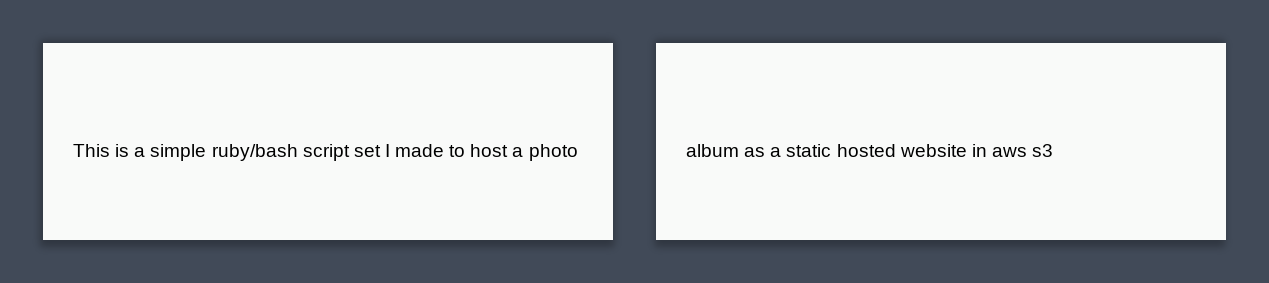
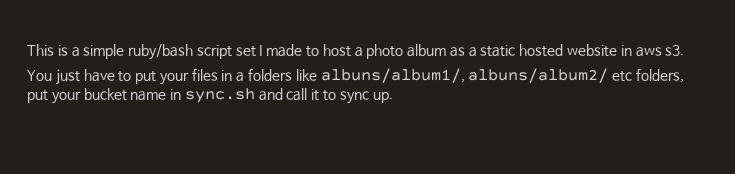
[1032,144,1054,157] s3 -> [665,45,685,56] [27,68,684,85] [27,88,393,104] s3. // You just have to put your files in a folders like albuns/album1/, albuns/album2/ etc folders, put your bucket name in sync.sh and call it to sync up.

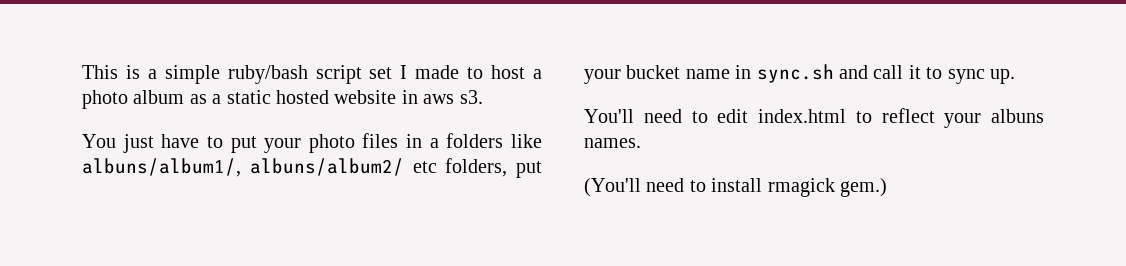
(189, 78) none -> [308,134,355,153] photo
(393, 97) none -> [584,108,1044,128] [584,138,641,148] [584,178,887,197] // You'll need to edit index.html to reflect your albuns names. // (You'll need to install rmagick gem.)

